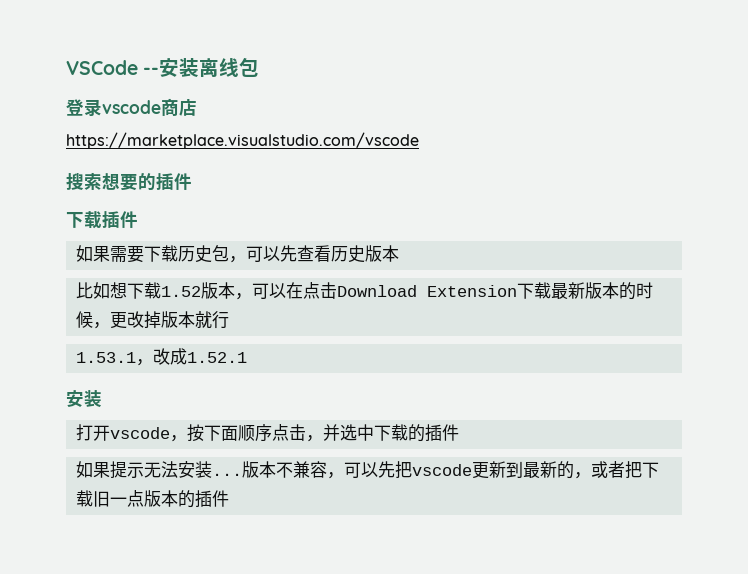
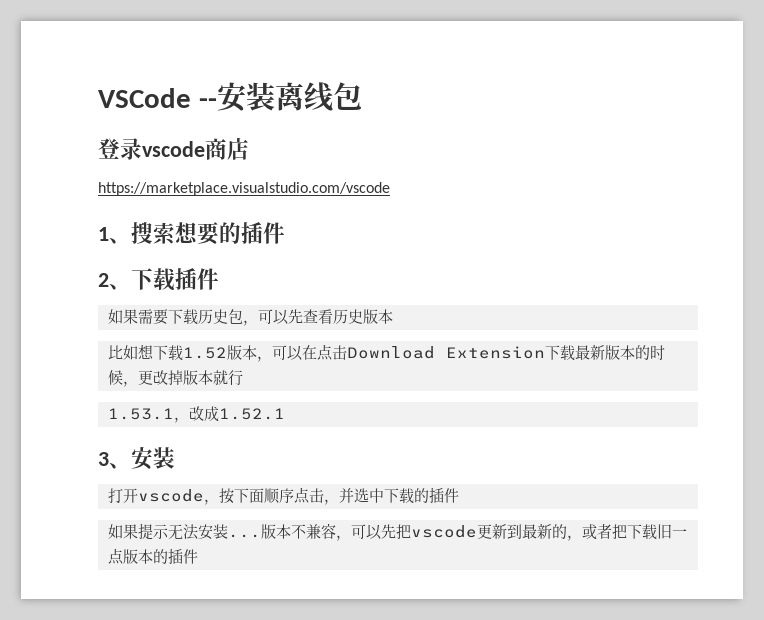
(419, 140) none -> [98,227,131,244] 1、
(192, 181) none -> [98,273,131,290] 2、
(247, 357) none -> [98,452,131,469] 3、

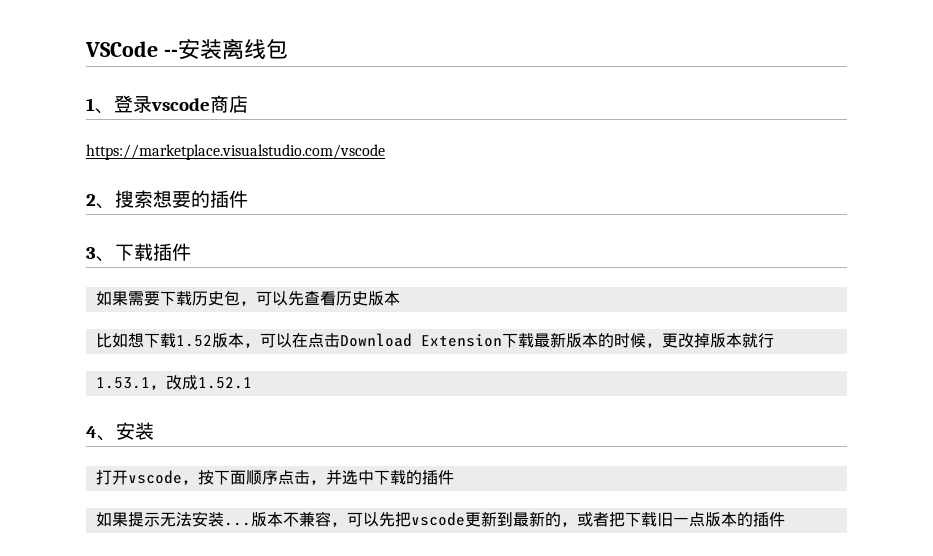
(362, 96) none -> [86,98,114,114] 1、
[98,227,109,241] 1 -> [86,194,96,206] 2
[98,273,109,287] 2 -> [86,247,96,259] 3
[98,452,109,466] 3 -> [86,426,97,438] 4

